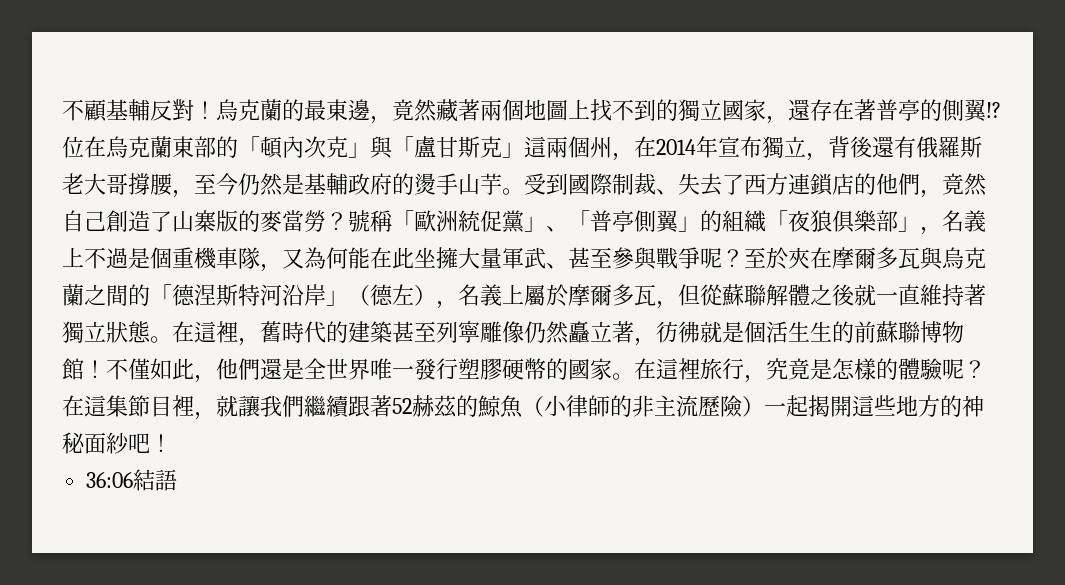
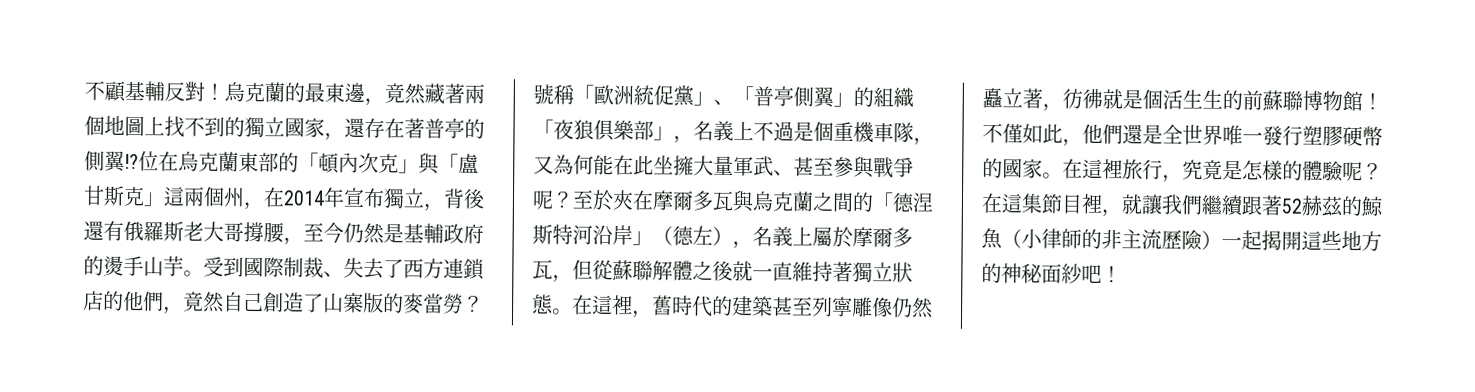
[86,469,178,491] // 36:06結語 -> (1122, 274) none

